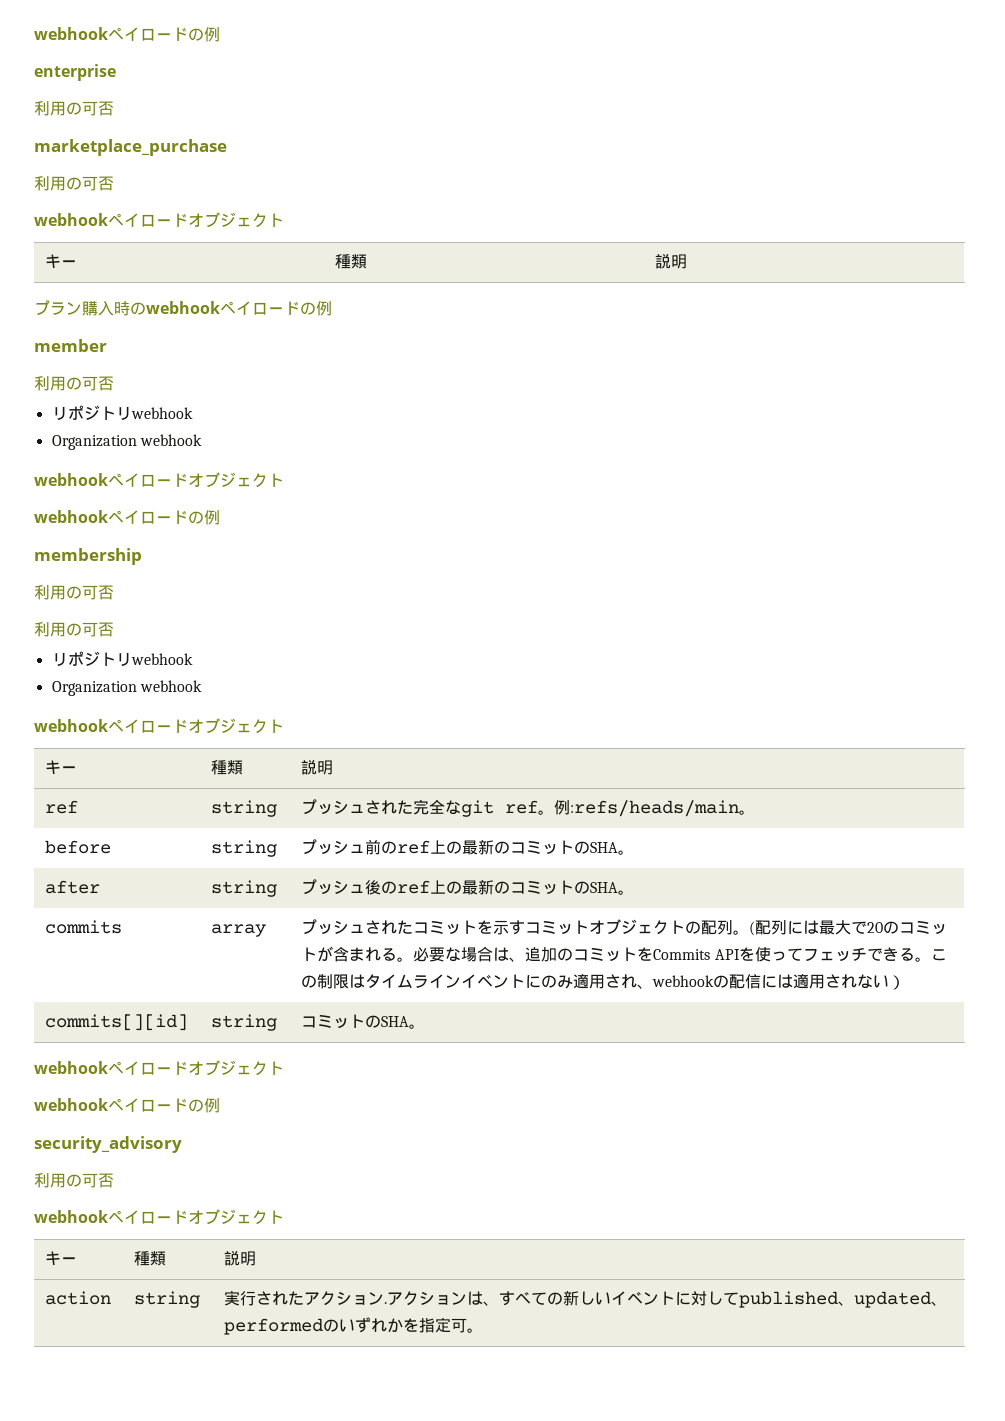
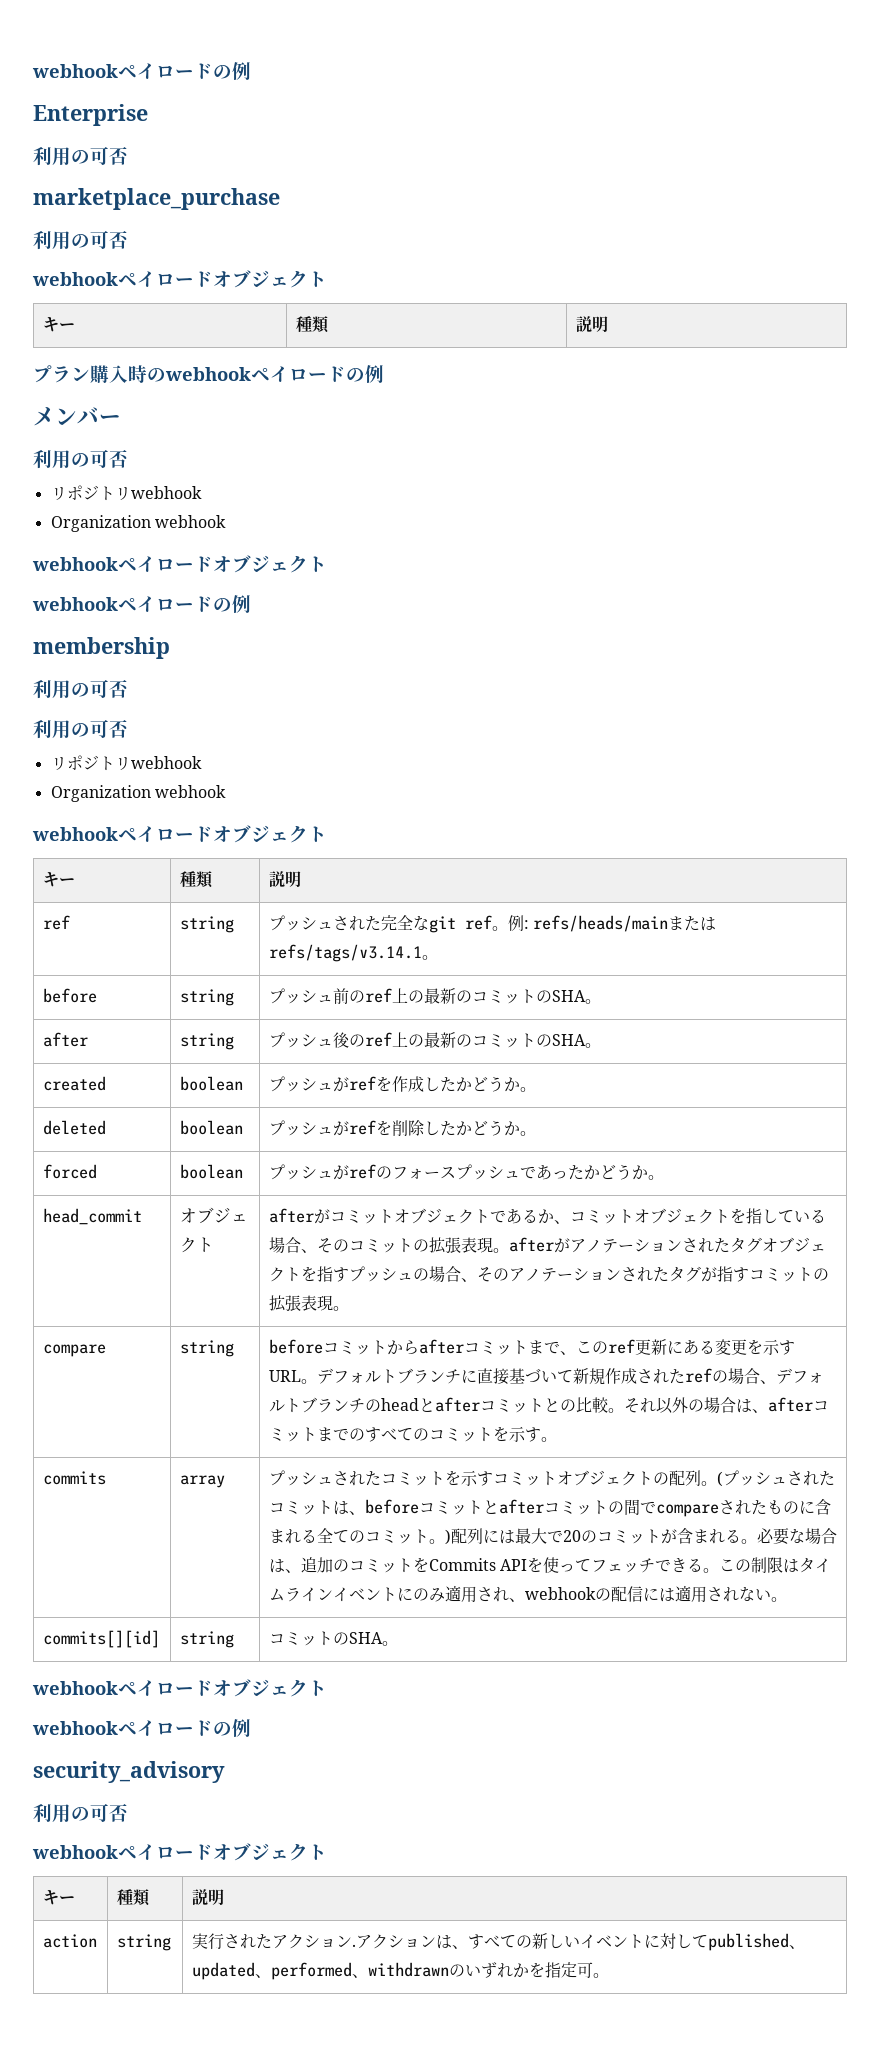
[34,27,220,42] [34,64,116,81] webhookペイロードの例 // enterprise -> [32,62,251,80] [33,104,148,126] webhookペイロードの例 // Enterprise
[34,339,107,352] member -> [33,407,121,426] メンバー
[570,800,740,817] :refs/heads/main -> [523,915,717,932] [268,944,422,962] : refs/heads/mainまたはrefs/tags/v3.14.1
(635, 892) none -> [42,1076,106,1091] [179,1076,243,1091] [268,1076,536,1092] [42,1120,106,1135] [179,1120,243,1135] [268,1120,536,1136] [42,1164,97,1179] [179,1164,243,1179] [268,1164,664,1180] [42,1208,142,1225] [179,1207,248,1224] [179,1237,214,1253] [268,1208,826,1224] [268,1237,826,1254] [268,1266,829,1282] [268,1295,349,1312] [42,1344,106,1357] [179,1340,234,1357] [268,1339,795,1355] [268,1368,824,1385] [268,1397,829,1414] [268,1426,557,1442] // created | boolean | プッシュがrefを作成したかどうか。 // deleted | boolean | プッシュがrefを削除したかどうか。 // forced | boolean | プッシュがrefのフォースプッシュであったかどうか。 // head_commit | オブジェクト | afterがコミットオブジェクトであるか、コミットオブジェクトを指している場合、そのコミットの拡張表現。afterがアノテーションされたタグオブジェクトを指すプッシュの場合、そのアノテーションされたタグが指すコミットの拡張表現。 // compare | string | beforeコミットからafterコミットまで、このref更新にある変更を示すURL。デフォルトブランチに直接基づいて新規作成されたrefの場合、デフォルトブランチのheadとafterコミットとの比較。それ以外の場合は、afterコミットまでのすべてのコミットを示す。
(756, 928) none -> [722,1470,835,1486] [268,1499,831,1517] [268,1528,451,1545] プッシュされたコミットは、beforeコミットとafterコミットの間でcompareされたものに含まれる全てのコミット。)
[889,975,906,990] ） -> [770,1597,787,1602] 。
(324, 1326) none -> [351,1962,449,1978] 、withdrawn

